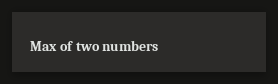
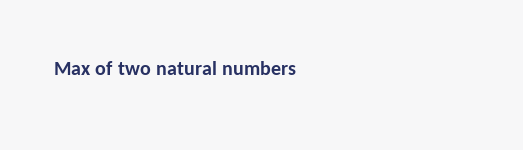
(100, 46) none -> [155,61,217,75] natural

